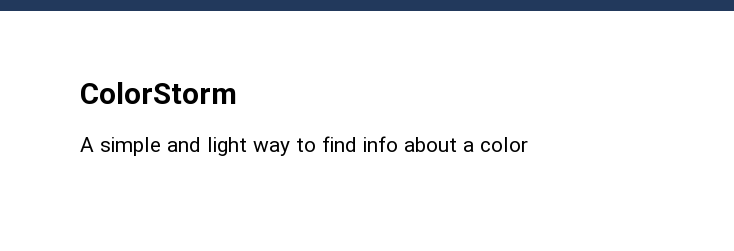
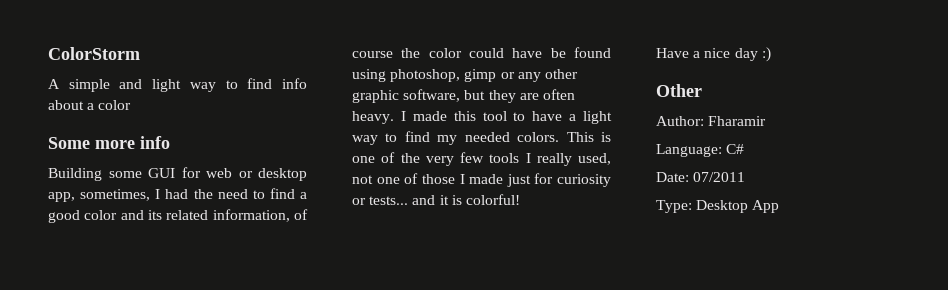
(528, 144) none -> [48,136,170,149] [48,167,307,181] [48,188,307,202] [48,209,308,223] [352,47,611,58] [352,69,578,82] [352,89,575,103] [352,111,612,124] [352,131,611,145] [352,152,611,166] [352,173,611,187] [352,194,520,205] [656,47,771,62] [656,84,702,97] [656,116,767,126] [656,144,745,157] [656,172,746,182] [656,200,780,213] // Some more info // Building some GUI for web or desktop app, sometimes, I had the need to find a good color and its related information, of course the color could have be found using photoshop, gimp or any other graphic software, but they are often heavy. I made this tool to have a light way to find my needed colors. This is one of the very few tools I really used, not one of those I made just for curiosity or tests... and it is colorful! // Have a nice day :) // Other // Author: Fharamir // Language: C# // Date: 07/2011 // Type: Desktop App

